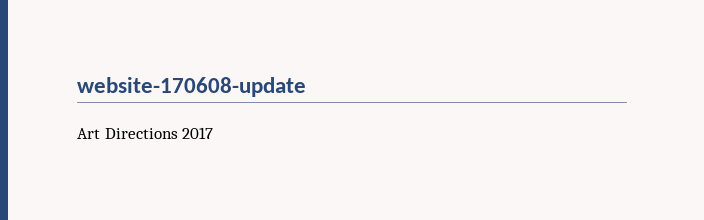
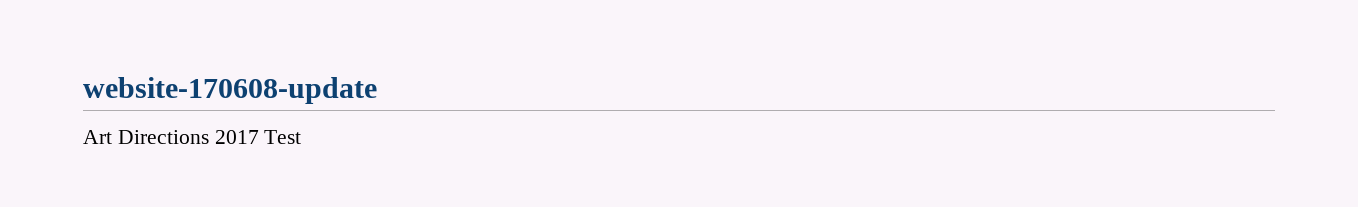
(214, 133) none -> [264,130,302,144] Test

